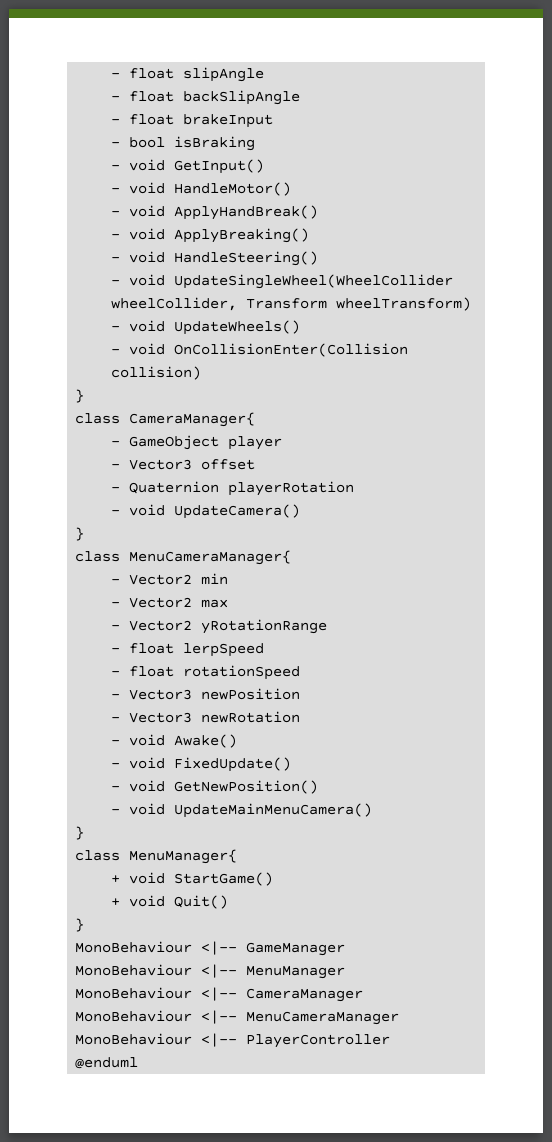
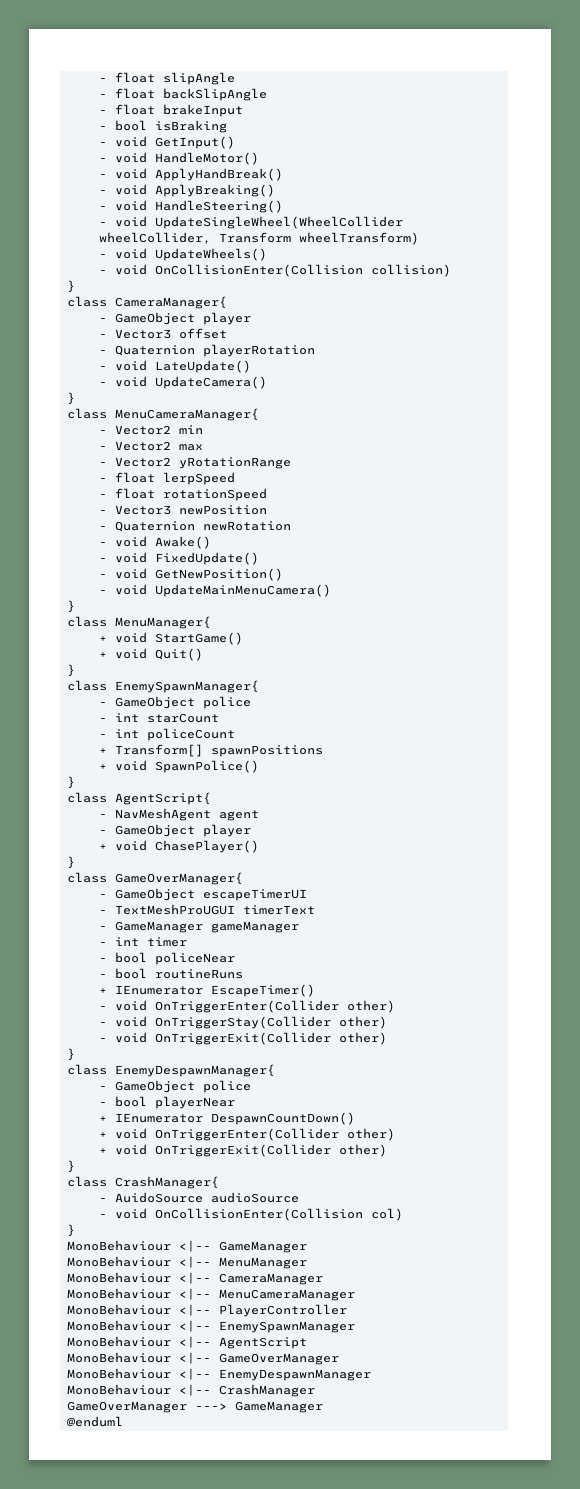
(355, 488) none -> [99,360,252,373] // - void LateUpdate()
[129,712,193,723] Vector3 -> [115,521,196,532] Quaternion
(85, 925) none -> [67,680,260,693] [99,696,252,709] [99,713,220,723] [99,728,236,741] [99,744,324,757] [99,760,260,773] [67,776,76,789] [67,792,212,805] [99,808,260,821] [99,824,252,837] [99,840,260,853] [67,856,76,869] [67,872,244,885] [99,888,308,901] [99,904,316,915] [99,921,300,933] [99,937,188,947] [99,952,236,965] [99,968,244,979] [99,984,316,997] [99,1000,396,1013] [99,1016,388,1029] [99,1032,388,1045] [67,1048,76,1061] [67,1064,276,1077] [99,1080,252,1093] [99,1096,236,1109] [99,1112,356,1125] [99,1128,396,1141] [99,1144,388,1157] [67,1160,76,1173] [67,1176,220,1189] [99,1192,300,1203] [99,1208,404,1221] [67,1224,76,1237] // class EnemySpawnManager{ // - GameObject police // - int starCount // - int policeCount // + Transform[] spawnPositions // + void SpawnPolice() // } // class AgentScript{ // - NavMeshAgent agent // - GameObject player // + void ChasePlayer() // } // class GameOverManager{ // - GameObject escapeTimerUI // - TextMeshProUGUI timerText // - GameManager gameManager // - int timer // - bool policeNear // - bool routineRuns // + IEnumerator EscapeTimer() // - void OnTriggerEnter(Collider other) // - void OnTriggerStay(Collider other) // - void OnTriggerExit(Collider other) // } // class EnemyDespawnManager{ // - GameObject police // - bool playerNear // + IEnumerator DespawnCountDown() // + void OnTriggerEnter(Collider other) // + void OnTriggerExit(Collider other) // } // class CrashManager{ // - AuidoSource audioSource // - void OnCollisionEnter(Collision col) // }
(391, 1041) none -> [67,1320,356,1333] [67,1336,308,1349] [67,1352,340,1365] [67,1368,372,1381] [67,1384,316,1397] [67,1401,324,1413] // MonoBehaviour <|-- EnemySpawnManager // MonoBehaviour <|-- AgentScript // MonoBehaviour <|-- GameOverManager // MonoBehaviour <|-- EnemyDespawnManager // MonoBehaviour <|-- CrashManager // GameOverManager ---> GameManager

